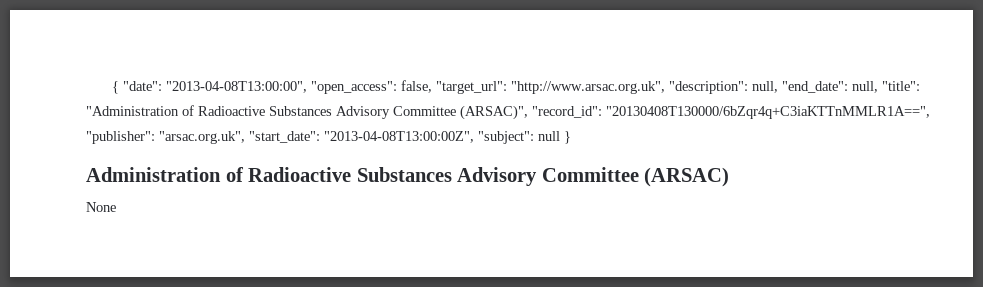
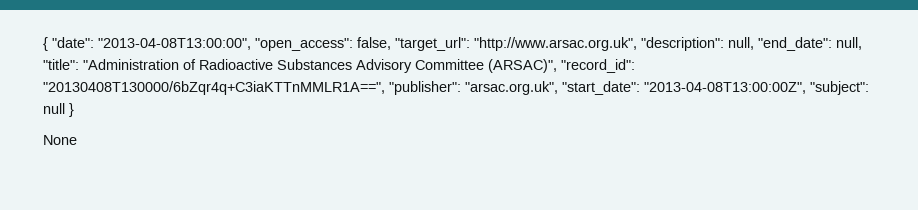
[86,167,730,187] // Administration of Radioactive Substances Advisory Committee (ARSAC) -> (74, 110) none

